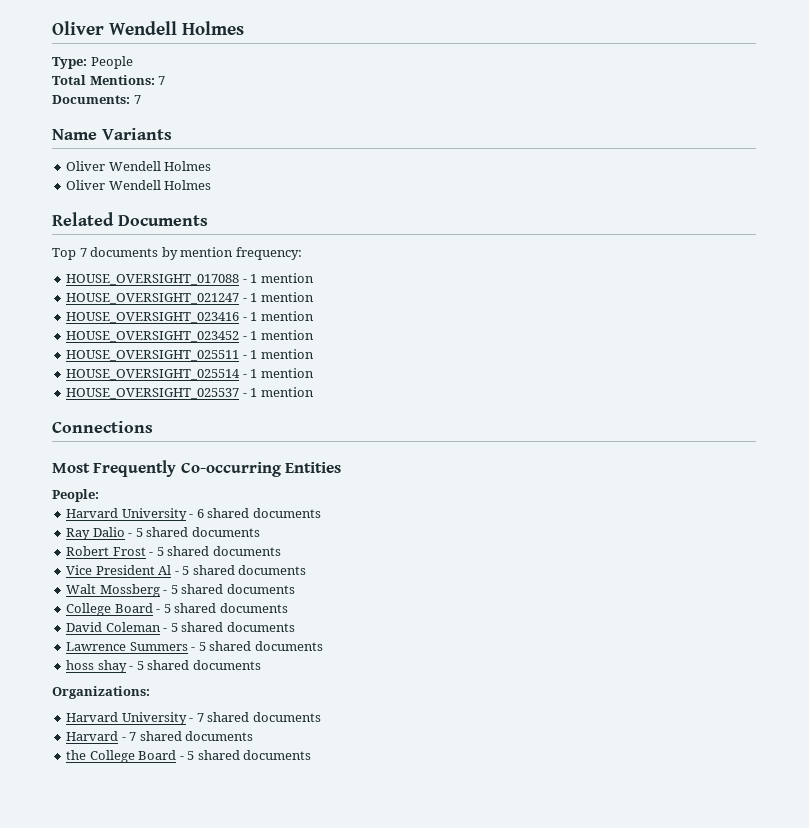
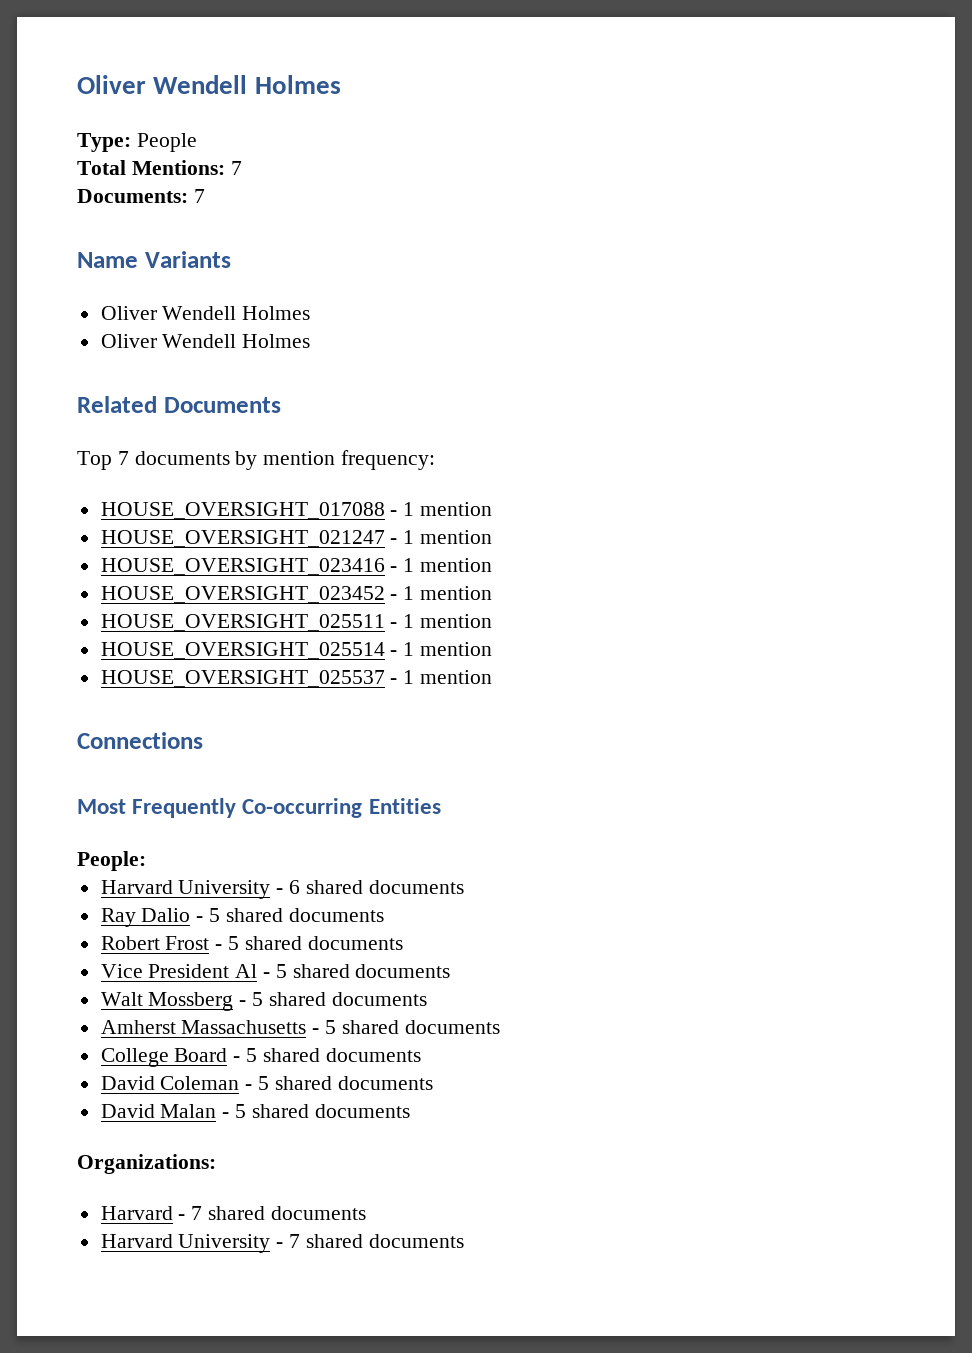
(295, 589) none -> [100,1020,500,1034] // Amherst Massachusetts - 5 shared documents
[66,641,323,651] [66,660,127,673] Lawrence Summers - 5 shared documents // hoss shay -> [100,1104,217,1118] David Malan
[121,712,187,725] University -> (173, 1213) none
[121,731,254,741] [66,750,312,763] - 7 shared documents // the College Board - 5 shared documents -> [178,1234,464,1253] University - 7 shared documents

